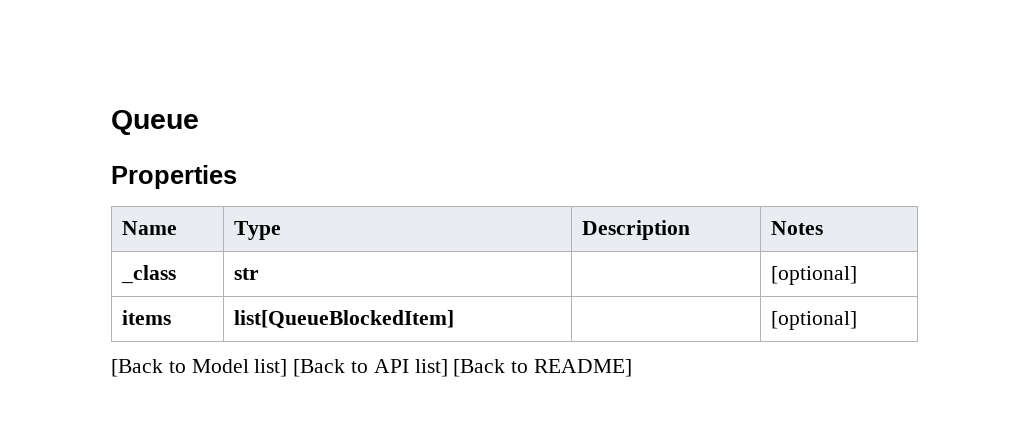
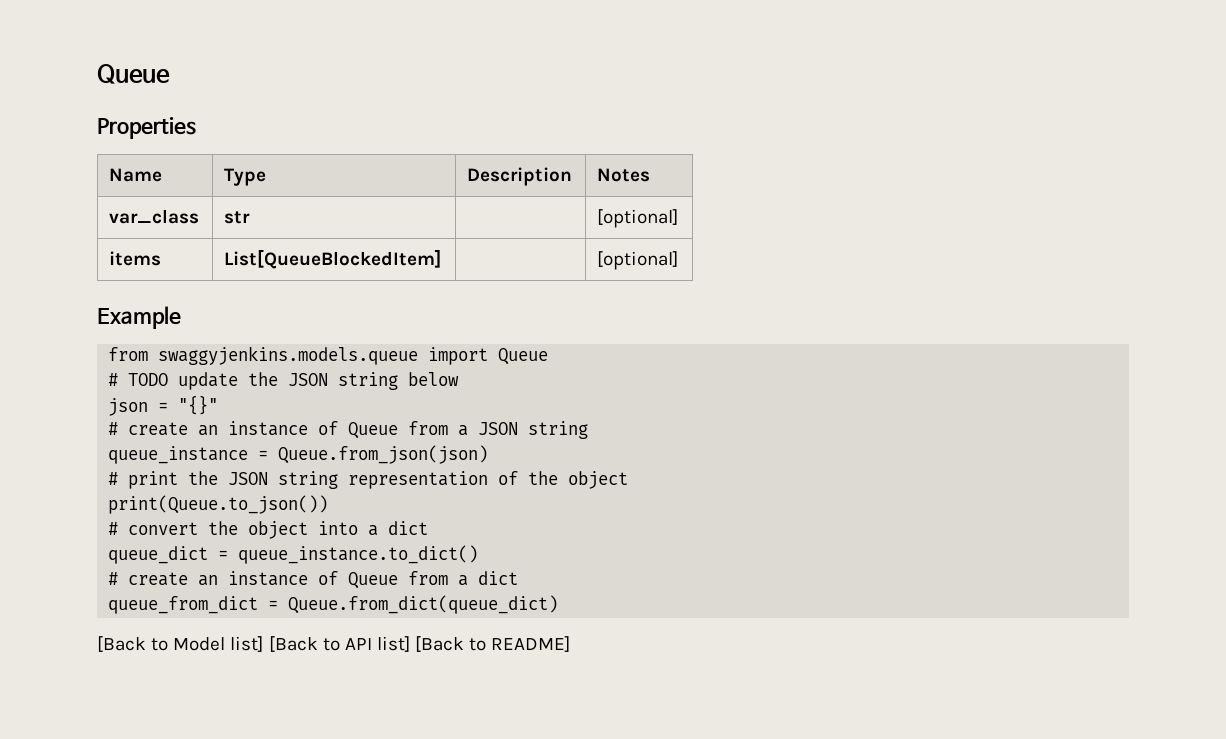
[121,265,177,284] _class -> [109,209,200,224] var_class
[234,310,455,329] [771,311,858,330] list[QueueBlockedItem] | | [optional] -> [224,249,442,269] [597,251,679,270] [97,306,181,329] [108,346,549,365] [108,372,460,390] [108,395,219,416] [108,421,589,439] [108,445,489,464] [108,471,629,489] [108,495,329,514] [108,521,429,539] [108,545,479,564] [108,571,519,589] [108,595,559,614] List[QueueBlockedItem] | | [optional] // Example // from swaggyjenkins.models.queue import Queue // # TODO update the JSON string below // json = "{}" // # create an instance of Queue from a JSON string // queue_instance = Queue.from_json(json) // # print the JSON string representation of the object // print(Queue.to_json()) // # convert the object into a dict // queue_dict = queue_instance.to_dict() // # create an instance of Queue from a dict // queue_from_dict = Queue.from_dict(queue_dict)

